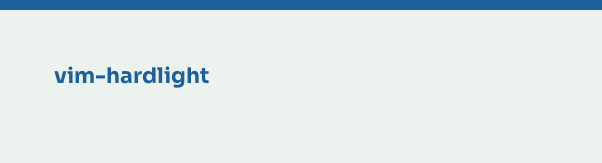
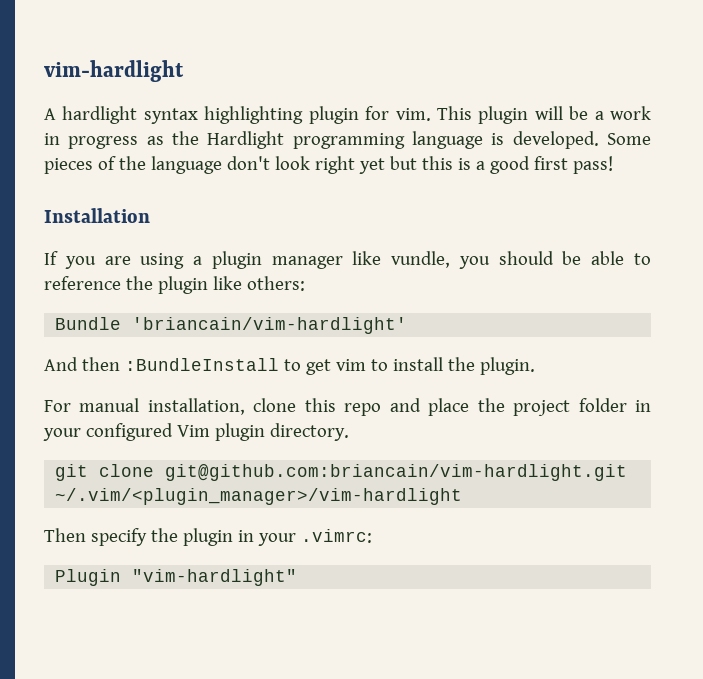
(209, 77) none -> [44,106,651,124] [44,131,651,149] [44,156,613,174] [44,208,150,223] [44,251,651,269] [44,276,305,294] [55,317,408,334] [44,357,535,375] [44,398,651,416] [43,423,349,441] [55,464,628,481] [55,488,463,505] [44,528,372,546] [55,569,298,586] // A hardlight syntax highlighting plugin for vim. This plugin will be a work in progress as the Hardlight programming language is developed. Some pieces of the language don't look right yet but this is a good first pass! // Installation // If you are using a plugin manager like vundle, you should be able to reference the plugin like others: // Bundle 'briancain/vim-hardlight' // And then :BundleInstall to get vim to install the plugin. // For manual installation, clone this repo and place the project folder in your configured Vim plugin directory. // git clone git@github.com:briancain/vim-hardlight.git ~/.vim/<plugin_manager>/vim-hardlight // Then specify the plugin in your .vimrc: // Plugin "vim-hardlight"

